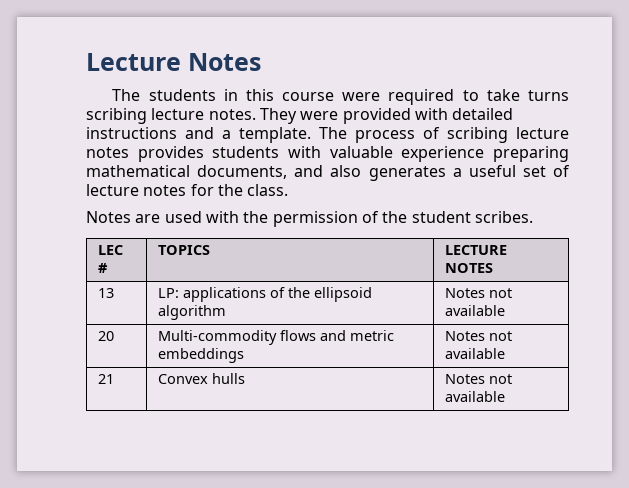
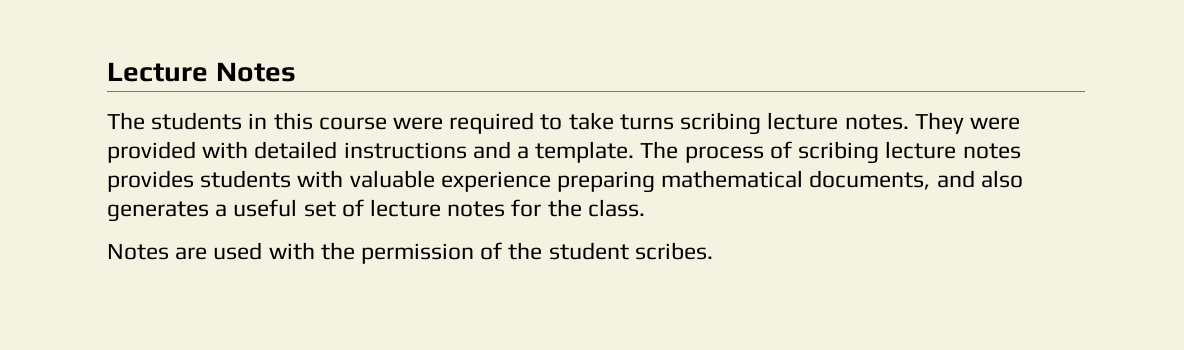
[97,245,123,255] [97,263,108,273] [157,245,210,255] [444,245,507,255] [444,263,493,273] [97,288,114,298] [157,287,372,302] [157,305,226,320] [444,288,512,298] [444,305,505,316] [97,331,114,341] [157,330,394,345] [157,348,244,363] [444,331,512,341] [444,348,505,359] [97,374,114,384] [157,373,245,384] [444,374,512,384] [444,391,505,402] // LEC # | TOPICS | LECTURE NOTES // 13 | LP: applications of the ellipsoid algorithm | Notes not available // 20 | Multi-commodity flows and metric embeddings | Notes not available // 21 | Convex hulls | Notes not available -> (713, 251) none

